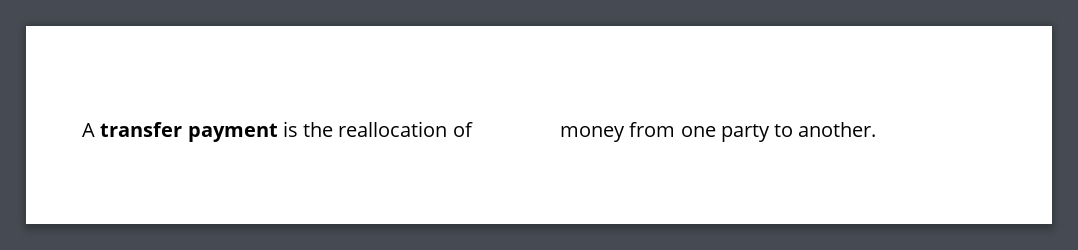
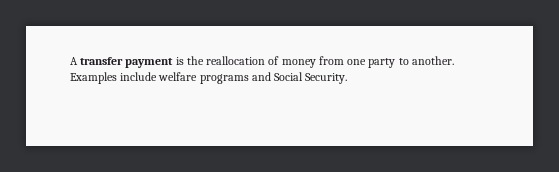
(877, 129) none -> [70,72,348,84] Examples include welfare programs and Social Security.

